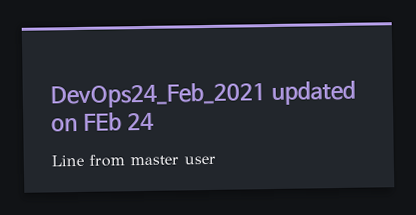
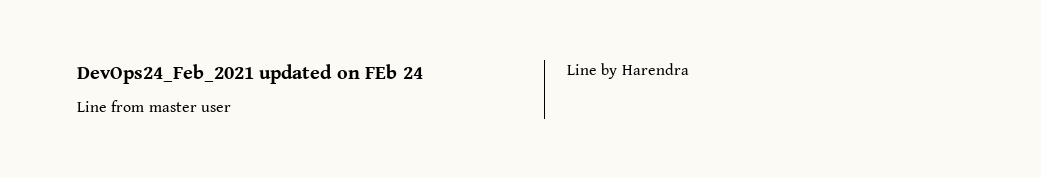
(216, 160) none -> [567,63,689,79] // Line by Harendra

